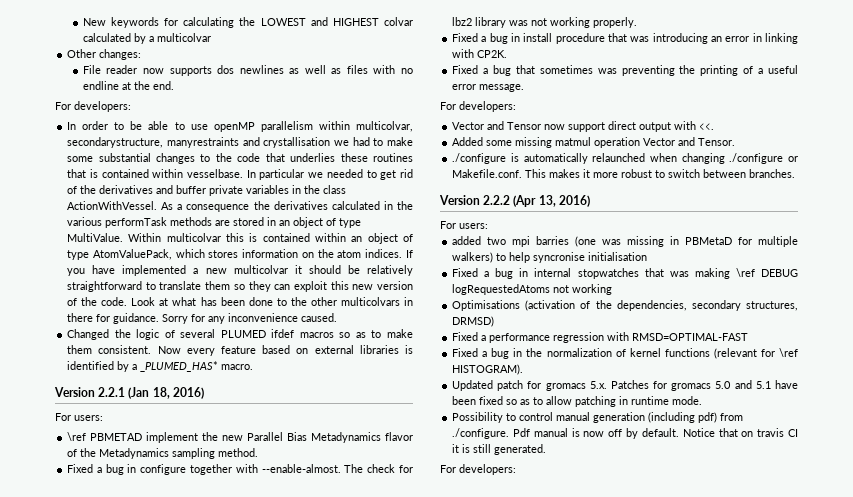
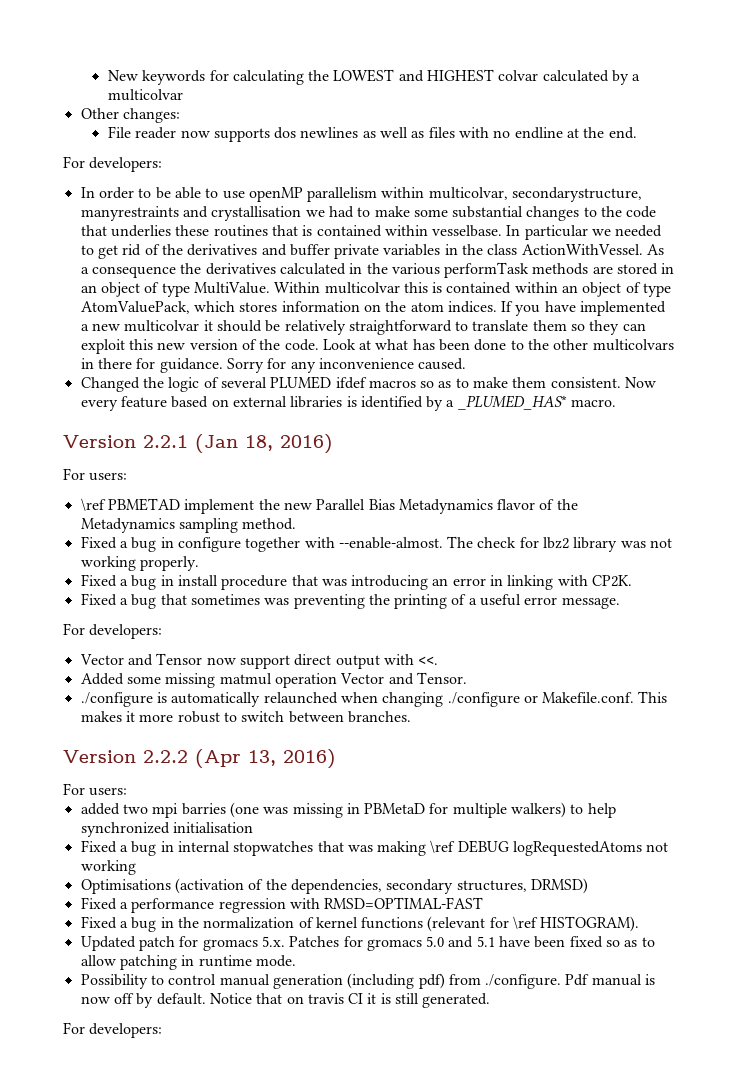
[533,252,586,263] syncronise -> [80,822,170,837] synchronized

